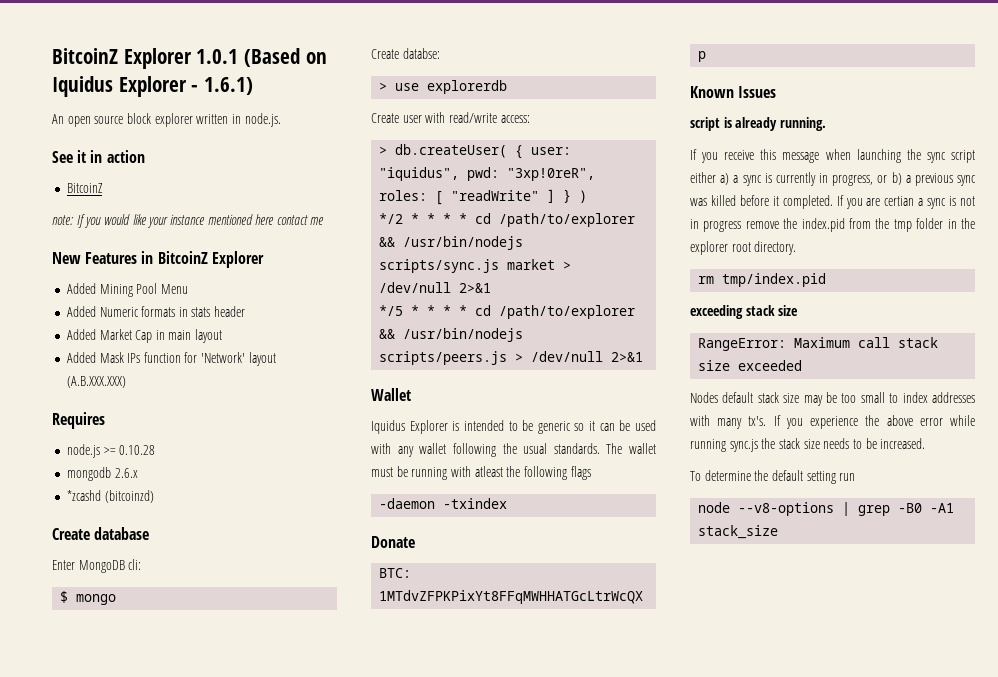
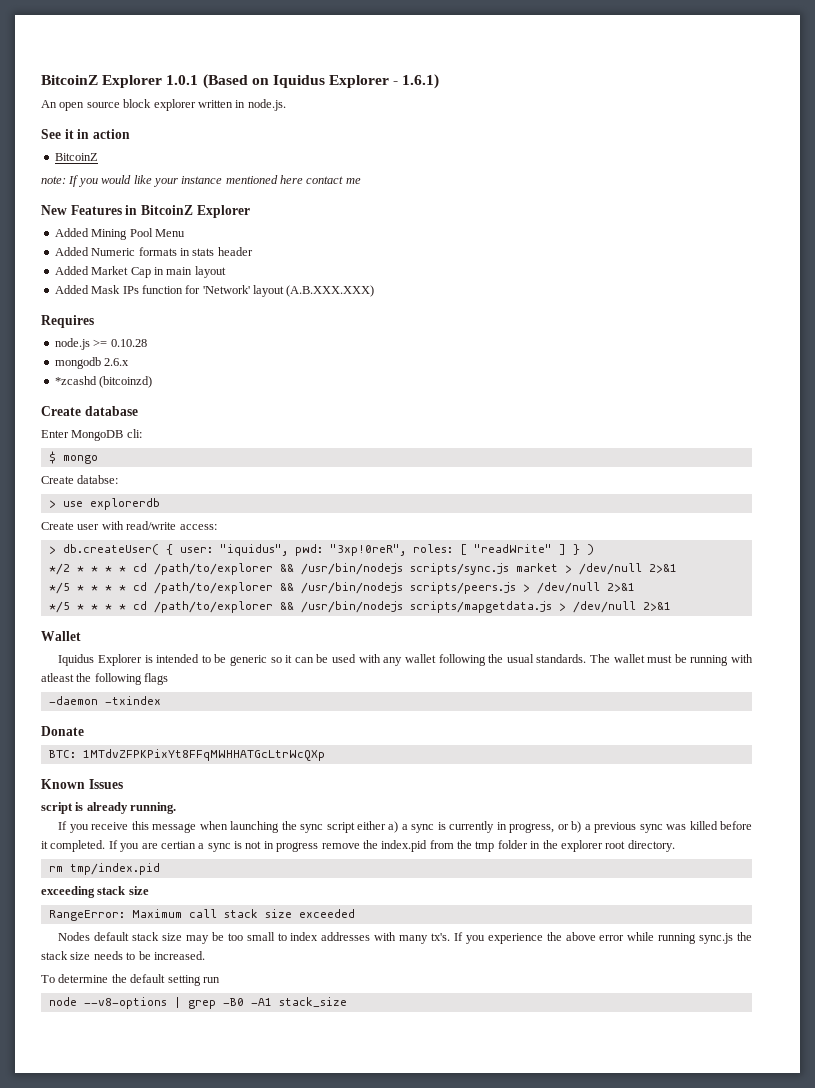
(644, 357) none -> [48,601,671,613] // */5 * * * * cd /path/to/explorer && /usr/bin/nodejs scripts/mapgetdata.js > /dev/null 2>&1

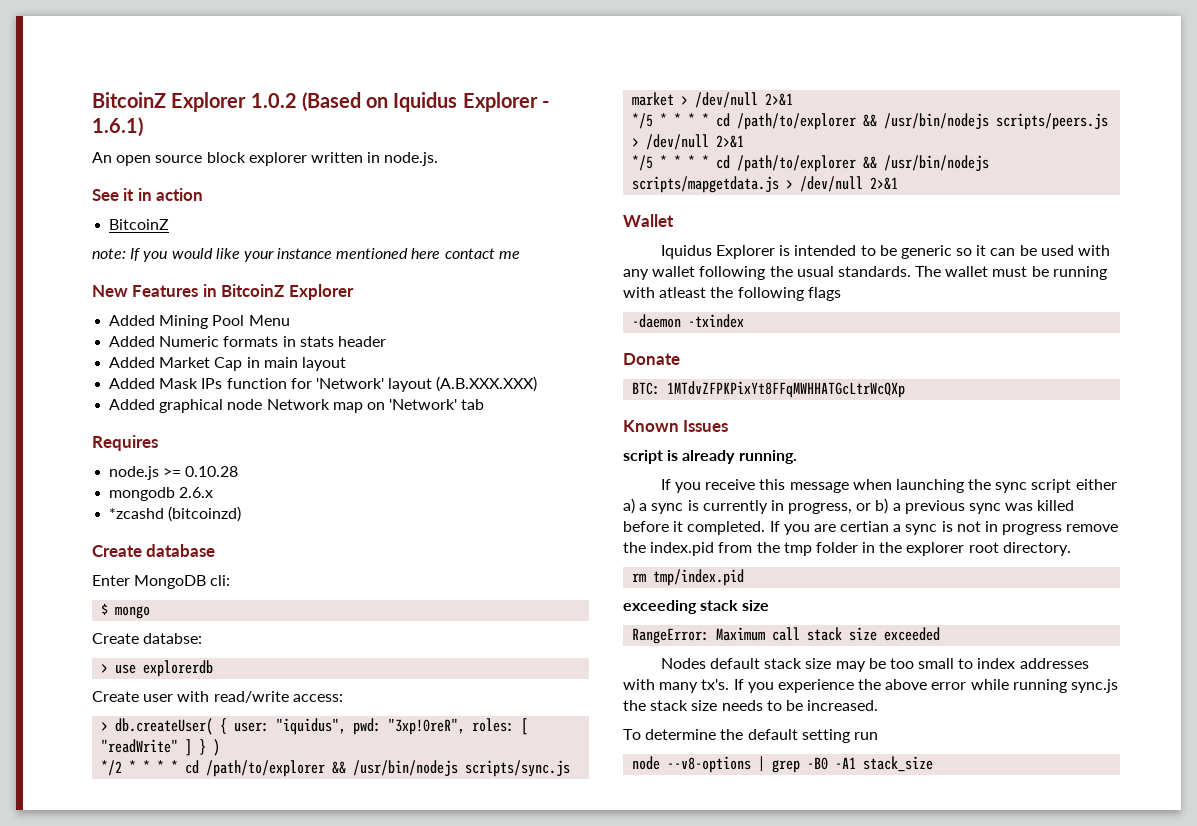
[41,75,199,88] BitcoinZ Explorer 1.0.1 -> [92,92,297,112] BitcoinZ Explorer 1.0.2
(375, 291) none -> [109,399,485,413] // Added graphical node Network map on 'Network' tab

